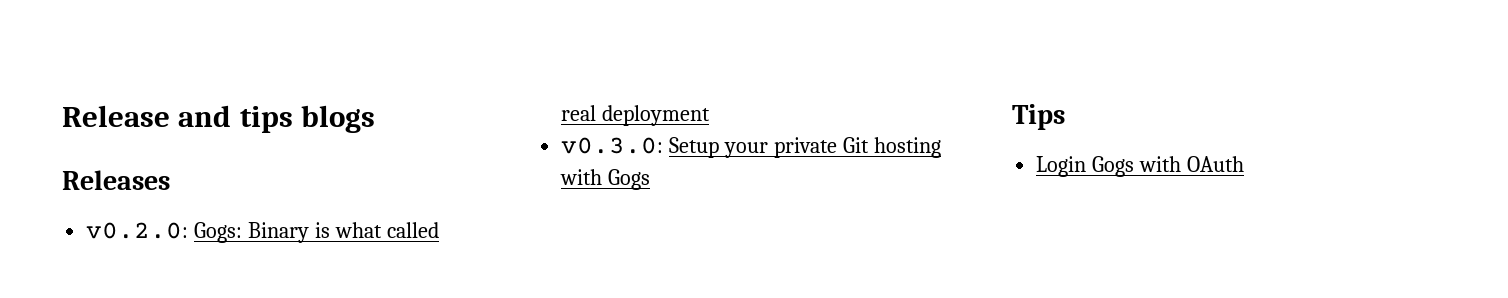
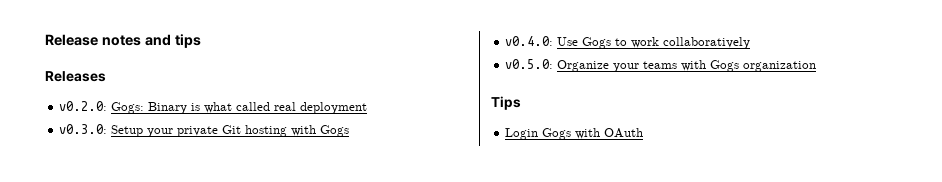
(170, 116) none -> [101,35,141,46] notes
[301,105,376,133] blogs -> (201, 41) none
(651, 179) none -> [505,36,751,49] [505,59,817,72] // v0.4.0: Use Gogs to work collaboratively // v0.5.0: Organize your teams with Gogs organization

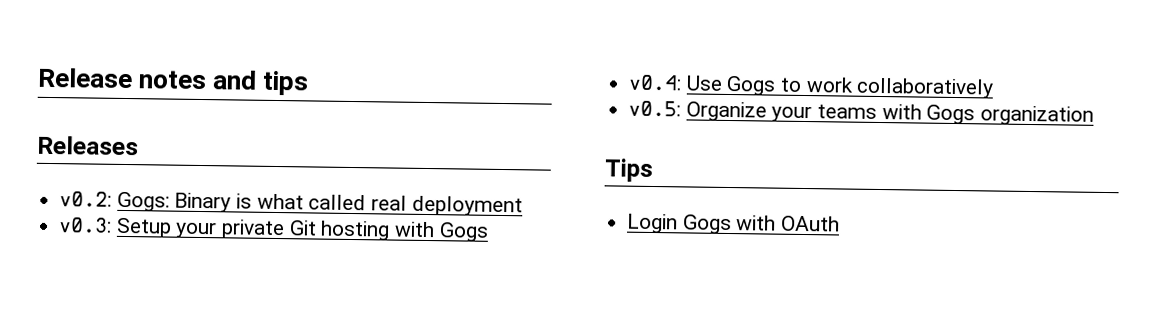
[59,101,108,111] v0.2.0: -> [59,191,113,207] v0.2:
[59,124,108,134] v0.3.0: -> [58,217,113,233] v0.3:
[505,36,554,46] v0.4.0: -> [628,74,683,91] v0.4:
[505,59,554,69] v0.5.0: -> [628,100,682,117] v0.5:

